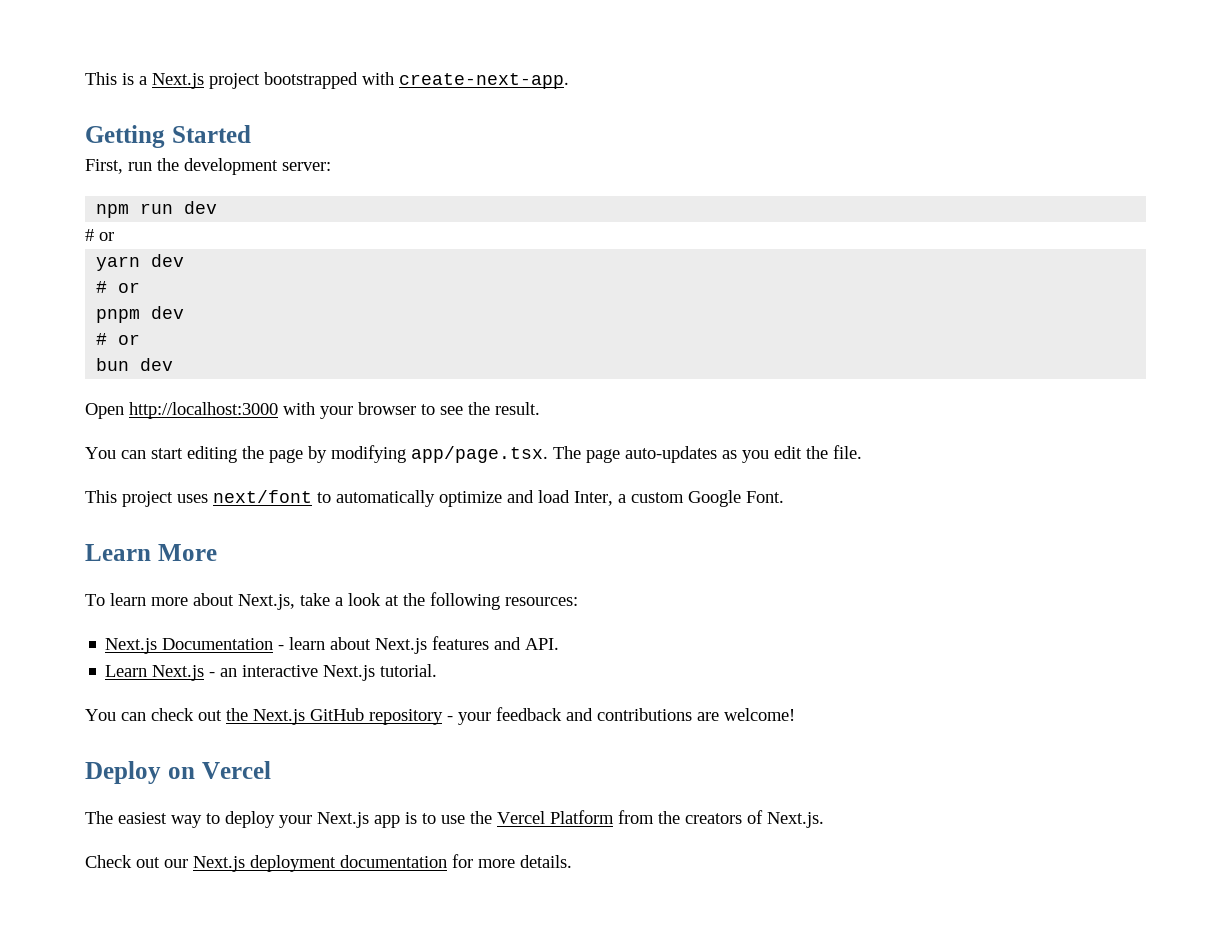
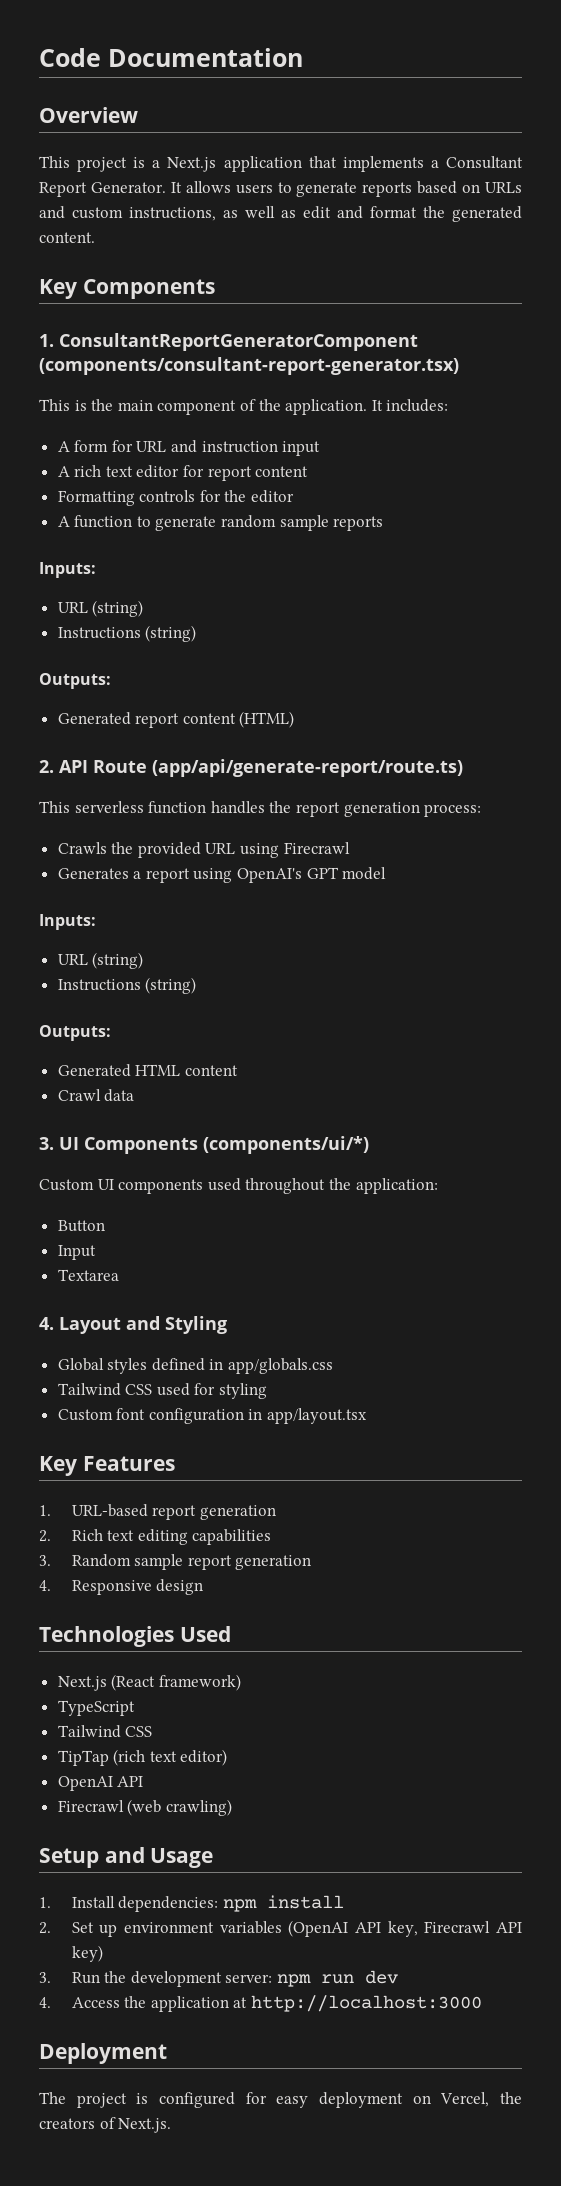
[85,72,569,89] [85,125,251,148] [85,159,152,174] This is a Next.js project bootstrapped with create-next-app. // Getting Started // First, run -> [39,48,303,67] [39,107,138,123] [39,156,523,172] [39,181,522,197] [39,206,522,222] [39,232,95,243] [39,279,215,299] [39,333,418,351] [39,357,459,375] [39,399,449,415] [57,440,321,456] [57,465,309,481] [57,490,295,506] [57,515,384,531] [39,562,96,578] [57,600,144,617] [57,625,197,642] [39,673,111,689] [57,711,295,728] [39,759,463,777] [39,801,482,817] [57,842,350,858] [57,867,387,883] [39,914,96,930] [57,952,144,969] [57,977,197,994] [39,1025,111,1041] [57,1064,238,1077] [57,1089,135,1102] [39,1136,369,1154] [39,1178,438,1194] [57,1220,105,1232] [57,1245,96,1260] [57,1269,119,1281] [39,1316,227,1334] [57,1358,334,1374] [57,1383,268,1399] [57,1408,368,1424] [39,1456,175,1476] [39,1504,276,1520] [39,1529,272,1545] [39,1554,312,1570] [39,1579,204,1595] [39,1626,231,1647] [57,1674,241,1691] [57,1700,135,1716] [57,1725,153,1738] [57,1749,228,1766] [57,1776,144,1791] [57,1799,232,1816] [39,1847,214,1868] [39,1895,344,1912] [39,1920,522,1937] [71,1945,103,1962] [39,1972,100,1984] Code Documentation // Overview // This project is a Next.js application that implements a Consultant Report Generator. It allows users to generate reports based on URLs and custom instructions, as well as edit and format the generated content. // Key Components // 1. ConsultantReportGeneratorComponent (components/consultant-report-generator.tsx) // This is the main component of the application. It includes: // A form for URL and instruction input // A rich text editor for report content // Formatting controls for the editor // A function to generate random sample reports // Inputs: // URL (string) // Instructions (string) // Outputs: // Generated report content (HTML) // 2. API Route (app/api/generate-report/route.ts) // This serverless function handles the report generation process: // Crawls the provided URL using Firecrawl // Generates a report using OpenAI's GPT model // Inputs: // URL (string) // Instructions (string) // Outputs: // Generated HTML content // Crawl data // 3. UI Components (components/ui/*) // Custom UI components used throughout the application: // Button // Input // Textarea // 4. Layout and Styling // Global styles defined in app/globals.css // Tailwind CSS used for styling // Custom font configuration in app/layout.tsx // Key Features // 1. URL-based report generation // 2. Rich text editing capabilities // 3. Random sample report generation // 4. Responsive design // Technologies Used // Next.js (React framework) // TypeScript // Tailwind CSS // TipTap (rich text editor) // OpenAI API // Firecrawl (web crawling) // Setup and Usage // 1. Install dependencies: npm install // 2. Set up environment variables (OpenAI API key, Firecrawl API key) // 3. Run
(331, 166) // -> (273, 1978) none
[85,229,114,241] [96,254,185,271] [96,281,141,293] [96,306,185,323] [96,333,141,345] [96,358,174,371] [85,402,540,419] [85,445,862,463] [85,490,784,507] [85,544,217,561] [85,592,578,610] [105,636,560,654] [105,664,438,681] [85,707,795,725] [85,761,271,784] [85,810,824,828] [85,854,572,872] # or // yarn dev // # or // pnpm dev // # or // bun dev // Open http://localhost:3000 with your browser to see the result. // You can start editing the page by modifying app/page.tsx. The page auto-updates as you edit the file. // This project uses next/font to automatically optimize and load Inter, a custom Google Font. // Learn More // To learn more about Next.js, take a look at the following resources: // Next.js Documentation - learn about Next.js features and API. // Learn Next.js - an interactive Next.js tutorial. // You can check out the Next.js GitHub repository - your feedback and contributions are welcome! // Deploy on Vercel // The easiest way to deploy your Next.js app is to use the Vercel Platform from the creators of Next.js. // Check out our Next.js deployment documentation for more details. -> [39,1995,482,2012] [39,2043,167,2064] [39,2092,522,2108] [39,2117,172,2133] 4. Access the application at http://localhost:3000 // Deployment // The project is configured for easy deployment on Vercel, the creators of Next.js.

